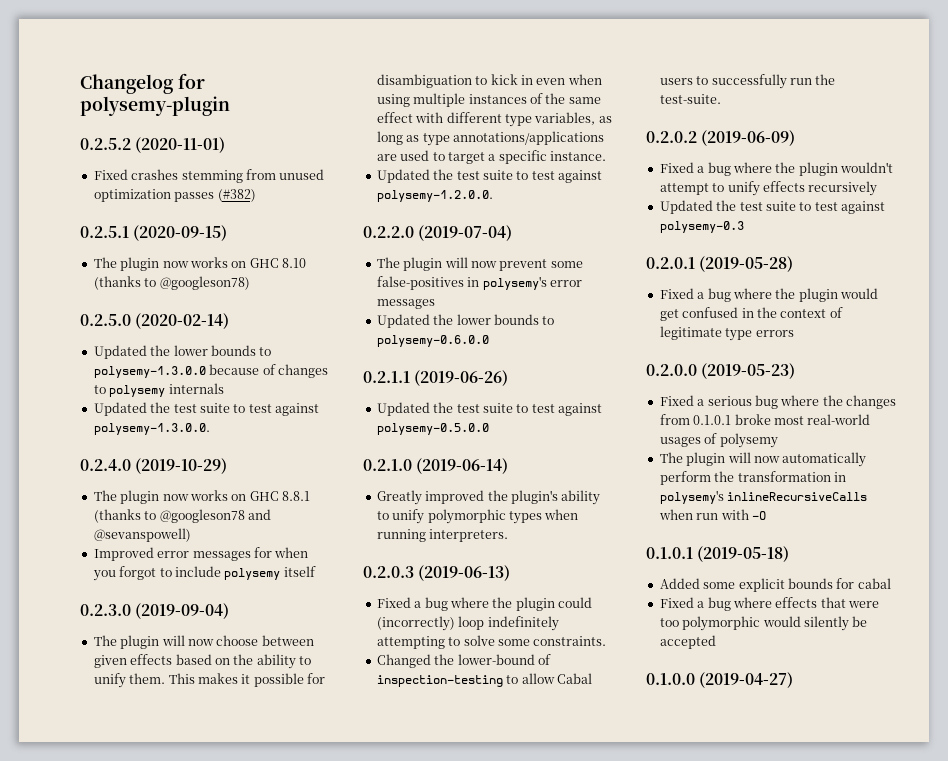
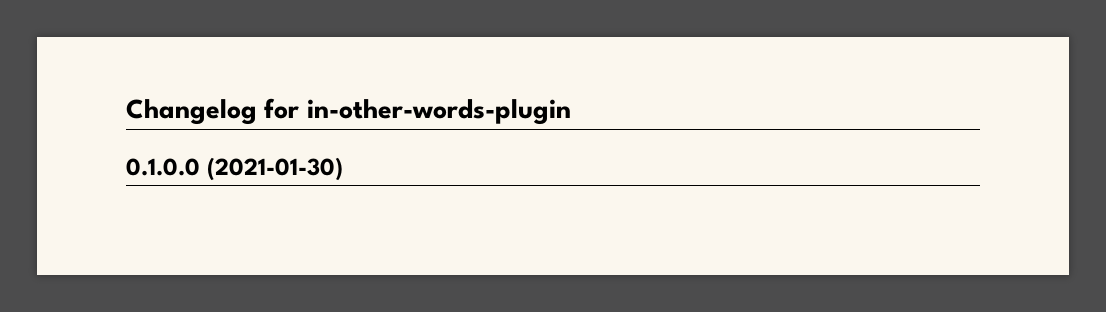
[80,96,230,116] [80,137,226,153] [93,169,325,183] [93,189,256,202] [80,225,228,241] [93,257,306,271] [93,276,250,290] [80,313,230,329] [93,345,272,359] [93,364,328,378] [93,383,224,397] [93,402,319,416] [93,423,210,435] [80,458,228,474] [93,490,310,504] [93,509,271,523] [93,528,191,542] [93,547,309,561] [92,566,316,581] [80,603,230,619] [93,635,314,649] [93,654,311,669] [93,673,325,688] [376,74,602,88] [376,93,601,107] [376,112,612,127] [376,131,604,146] [376,150,606,164] [376,169,602,183] [376,190,493,202] [363,225,513,241] [376,257,583,271] [376,276,582,290] [376,299,435,309] [376,314,555,328] [376,335,489,347] [363,370,509,386] [376,402,602,416] [376,423,489,435] [363,458,509,474] [376,490,601,505] [376,509,579,524] [376,529,509,542] [363,565,511,581] [376,597,592,611] [376,616,559,631] [376,635,607,649] [376,654,551,668] [376,673,592,687] [659,74,836,89] [659,94,721,104] [646,130,796,146] [659,162,893,176] [659,181,878,196] [659,200,885,214] [659,221,744,233] [646,256,794,272] [659,288,878,302] [659,307,843,321] [659,326,794,341] [646,363,796,379] [659,395,896,409] [659,414,871,425] [659,433,778,448] [659,452,867,467] [659,471,846,485] [659,490,868,504] [658,509,766,520] [646,546,790,562] [659,578,891,592] [659,597,879,611] [659,616,868,631] [659,635,716,649] polysemy-plugin // 0.2.5.2 (2020-11-01) // Fixed crashes stemming from unused optimization passes (#382) // 0.2.5.1 (2020-09-15) // The plugin now works on GHC 8.10 (thanks to @googleson78) // 0.2.5.0 (2020-02-14) // Updated the lower bounds to polysemy-1.3.0.0 because of changes to polysemy internals // Updated the test suite to test against polysemy-1.3.0.0. // 0.2.4.0 (2019-10-29) // The plugin now works on GHC 8.8.1 (thanks to @googleson78 and @sevanspowell) // Improved error messages for when you forgot to include polysemy itself // 0.2.3.0 (2019-09-04) // The plugin will now choose between given effects based on the ability to unify them. This makes it possible for disambiguation to kick in even when using multiple instances of the same effect with different type variables, as long as type annotations/applications are used to target a specific instance. // Updated the test suite to test against polysemy-1.2.0.0. // 0.2.2.0 (2019-07-04) // The plugin will now prevent some false-positives in polysemy's error messages // Updated the lower bounds to polysemy-0.6.0.0 // 0.2.1.1 (2019-06-26) // Updated the test suite to test against polysemy-0.5.0.0 // 0.2.1.0 (2019-06-14) // Greatly improved the plugin's ability to unify polymorphic types when running interpreters. // 0.2.0.3 (2019-06-13) // Fixed a bug where the plugin could (incorrectly) loop indefinitely attempting to solve some constraints. // Changed the lower-bound of inspection-testing to allow Cabal users to successfully run the test-suite. // 0.2.0.2 (2019-06-09) // Fixed a bug where the plugin wouldn't attempt to unify effects recursively // Updated the test suite to test against polysemy-0.3 // 0.2.0.1 (2019-05-28) // Fixed a bug where the plugin would get confused in the context of legitimate type errors // 0.2.0.0 (2019-05-23) // Fixed a serious bug where the changes from 0.1.0.1 broke most real-world usages of polysemy // The plugin will now automatically perform the transformation in polysemy's inlineRecursiveCalls when run with -O // 0.1.0.1 (2019-05-18) // Added some explicit bounds for cabal // Fixed a bug where effects that were too polymorphic would silently be accepted -> [306,99,571,125] in-other-words-plugin
[699,672,794,688] (2019-04-27) -> [206,157,343,181] (2021-01-30)

